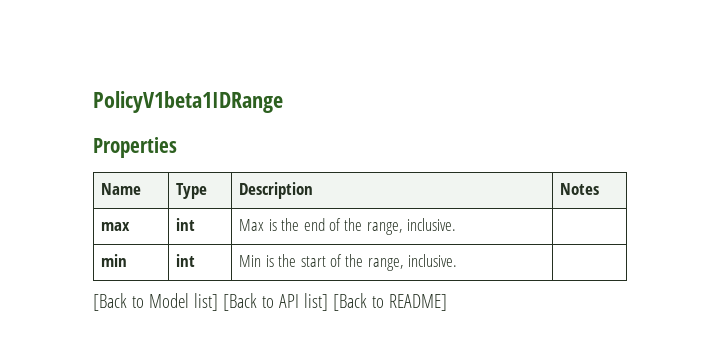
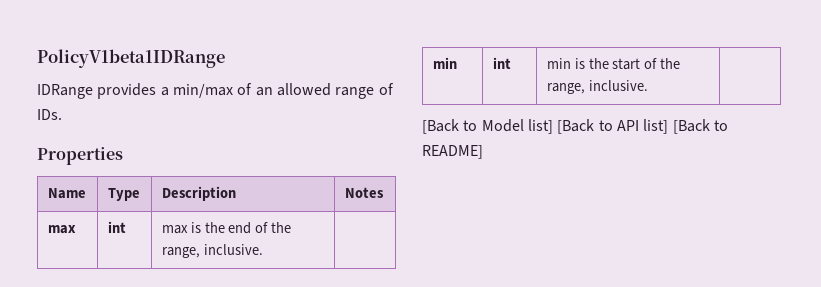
(283, 102) none -> [37,83,394,99] [37,109,62,120] // IDRange provides a min/max of an allowed range of IDs.
[239,219,265,231] Max -> [161,225,188,234] max
[239,255,262,267] Min -> [546,58,571,69] min

